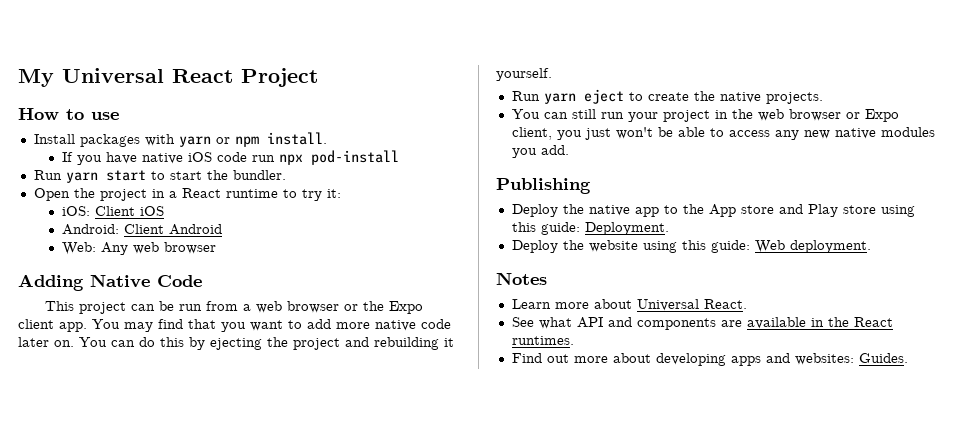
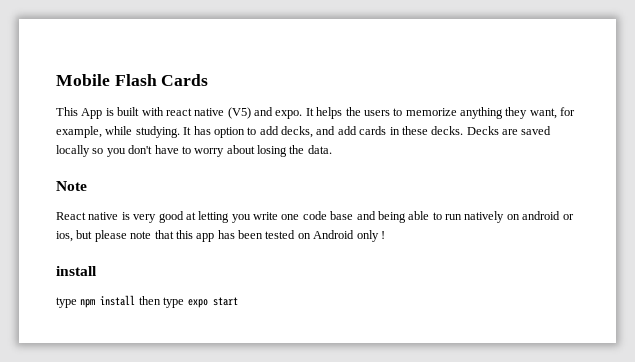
[18,68,318,87] [18,108,119,120] [33,132,327,147] [61,150,399,165] [33,170,286,183] [33,188,341,201] [61,206,164,216] [61,224,222,235] [61,242,216,255] [18,274,202,291] [44,301,423,314] [18,319,451,332] [18,337,454,350] [496,68,552,81] [511,89,823,104] [511,109,899,122] [511,127,935,140] [511,145,569,158] [496,178,591,194] [511,204,915,217] [511,222,669,235] [511,240,871,253] [496,272,547,285] [511,299,747,311] [511,317,893,330] [511,336,574,345] [511,353,908,366] My Universal React Project // How to use // Install packages with yarn or npm install. // If you have native iOS code run npx pod-install // Run yarn start to start the bundler. // Open the project in a React runtime to try it: // iOS: Client iOS // Android: Client Android // Web: Any web browser // Adding Native Code // This project can be run from a web browser or the Expo client app. You may find that you want to add more native code later on. You can do this by ejecting the project and rebuilding it yourself. // Run yarn eject to create the native projects. // You can still run your project in the web browser or Expo client, you just won't be able to access any new native modules you add. // Publishing // Deploy the native app to the App store and Play store using this guide: Deployment. // Deploy the website using this guide: Web deployment. // Notes // Learn more about Universal React. // See what API and components are available in the React runtimes. // Find out more about developing apps and websites: Guides. -> [56,74,209,86] [56,107,576,119] [56,126,552,138] [56,145,332,157] [56,181,87,191] [56,211,574,223] [56,230,385,242] [56,266,97,276] [56,295,238,308] Mobile Flash Cards // This App is built with react native (V5) and expo. It helps the users to memorize anything they want, for example, while studying. It has option to add decks, and add cards in these decks. Decks are saved locally so you don't have to worry about losing the data. // Note // React native is very good at letting you write one code base and being able to run natively on android or ios, but please note that this app has been tested on Android only ! // install // type npm install then type expo start

